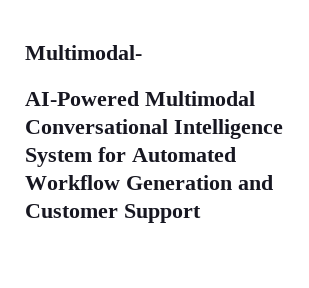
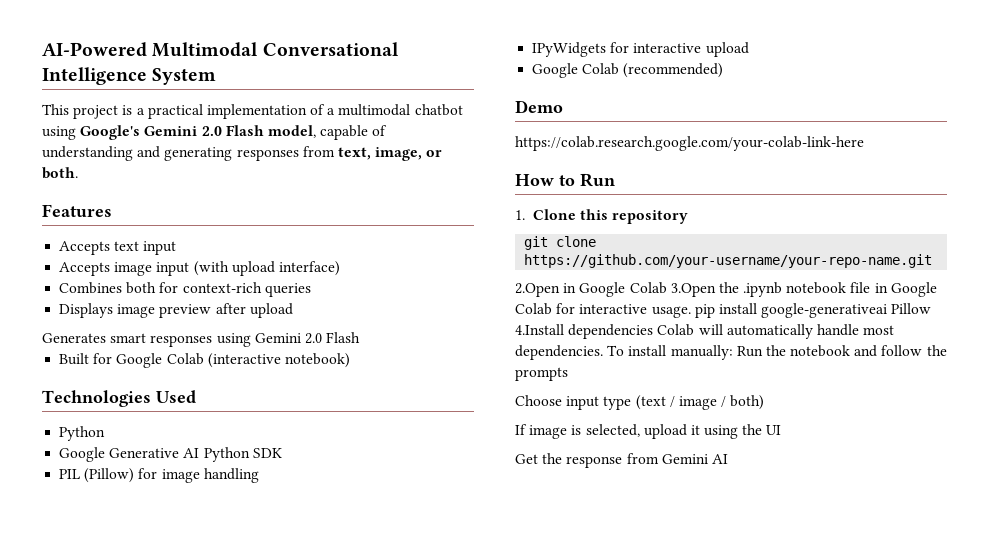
[25,45,142,60] Multimodal- // -> (42, 49) none
[98,147,236,162] [25,175,273,190] [25,204,201,223] for Automated Workflow Generation and Customer Support -> [42,104,463,119] [42,125,388,140] [42,146,443,161] [42,167,78,179] [42,204,112,217] [59,241,177,255] [59,261,340,276] [59,282,311,297] [59,303,293,318] [42,332,361,347] [59,353,350,368] [42,390,196,407] [59,426,106,441] [59,447,282,462] [59,468,259,483] [532,42,749,57] [532,63,724,78] [515,100,563,113] [515,136,864,151] [515,173,615,187] [515,209,689,224] [524,236,597,250] [524,254,933,268] [515,282,937,297] [515,303,932,318] [515,324,895,339] [515,345,947,360] [515,367,568,381] [515,395,765,410] [515,424,782,439] [515,453,728,468] // This project is a practical implementation of a multimodal chatbot using Google's Gemini 2.0 Flash model, capable of understanding and generating responses from text, image, or both. // Features // Accepts text input // Accepts image input (with upload interface) // Combines both for context-rich queries // Displays image preview after upload // Generates smart responses using Gemini 2.0 Flash // Built for Google Colab (interactive notebook) // Technologies Used // Python // Google Generative AI Python SDK // PIL (Pillow) for image handling // IPyWidgets for interactive upload // Google Colab (recommended) // Demo // https://colab.research.google.com/your-colab-link-here // How to Run // 1. Clone this repository // git clone https://github.com/your-username/your-repo-name.git // 2.Open in Google Colab 3.Open the .ipynb notebook file in Google Colab for interactive usage. pip install google-generativeai Pillow 4.Install dependencies Colab will automatically handle most dependencies. To install manually: Run the notebook and follow the prompts // Choose input type (text / image / both) // If image is selected, upload it using the UI // Get the response from Gemini AI

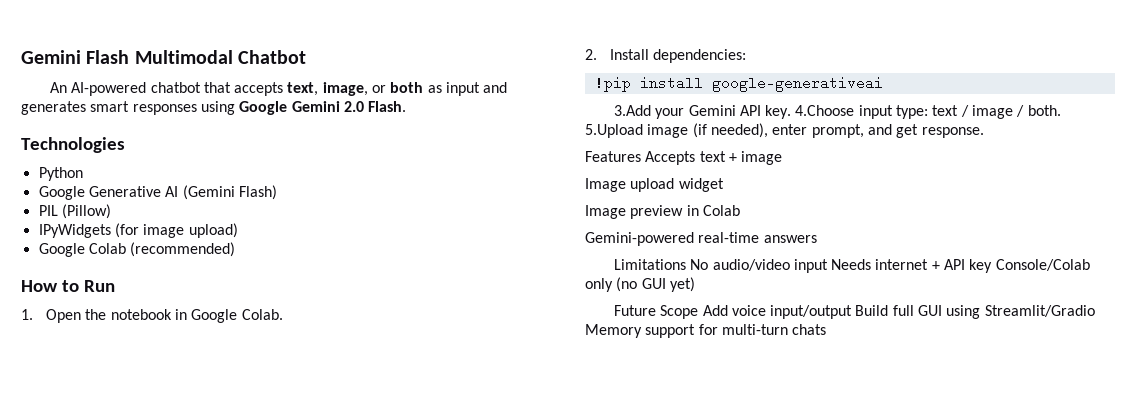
[42,42,399,57] [42,67,217,85] [42,104,463,119] [42,125,388,140] [42,146,443,161] [42,167,78,179] [42,204,112,217] [59,241,177,255] [59,261,340,276] [59,282,311,297] [59,303,293,318] [42,333,106,343] AI-Powered Multimodal Conversational Intelligence System // This project is a practical implementation of a multimodal chatbot using Google's Gemini 2.0 Flash model, capable of understanding and generating responses from text, image, or both. // Features // Accepts text input // Accepts image input (with upload interface) // Combines both for context-rich queries // Displays image preview after upload // Generates -> [21,50,307,64] [49,82,508,96] [21,101,86,115] Gemini Flash Multimodal Chatbot // An AI-powered chatbot that accepts text, image, or both as input and generates
[254,332,361,344] [59,353,350,368] Gemini 2.0 Flash // Built for Google Colab (interactive notebook) -> [239,101,407,115] Google Gemini 2.0 Flash.
[156,390,196,403] Used -> (125, 145) none
[203,447,282,462] Python SDK -> [182,185,277,200] (Gemini Flash)
[138,468,259,483] [532,42,749,57] for image handling // IPyWidgets for interactive upload -> [38,223,238,238] // IPyWidgets (for image upload)
[515,100,563,113] [515,136,864,151] // Demo // https://colab.research.google.com/your-colab-link-here -> (236, 249) none
[532,209,689,224] [524,236,597,250] [524,254,933,268] [515,282,937,297] [515,303,932,318] [515,324,895,339] [515,345,947,360] [515,367,568,381] [515,395,765,410] [515,424,782,439] [515,453,728,468] Clone this repository // git clone https://github.com/your-username/your-repo-name.git // 2.Open in Google Colab 3.Open the .ipynb notebook file in Google Colab for interactive usage. pip install google-generativeai Pillow 4.Install dependencies Colab will automatically handle most dependencies. To install manually: Run the notebook and follow the prompts // Choose input type (text / image / both) // If image is selected, upload it using the UI // Get the response from Gemini AI -> [46,309,283,323] [585,49,747,63] [594,76,883,92] [613,105,1061,119] [585,123,984,138] [585,151,783,165] [585,178,724,192] [585,205,740,219] [585,232,817,246] [613,259,1090,273] [585,277,695,292] [613,305,1095,319] [585,324,827,338] Open the notebook in Google Colab. // 2. Install dependencies: // !pip install google-generativeai // 3.Add your Gemini API key. 4.Choose input type: text / image / both. 5.Upload image (if needed), enter prompt, and get response. // Features Accepts text + image // Image upload widget // Image preview in Colab // Gemini-powered real-time answers // Limitations No audio/video input Needs internet + API key Console/Colab only (no GUI yet) // Future Scope Add voice input/output Build full GUI using Streamlit/Gradio Memory support for multi-turn chats

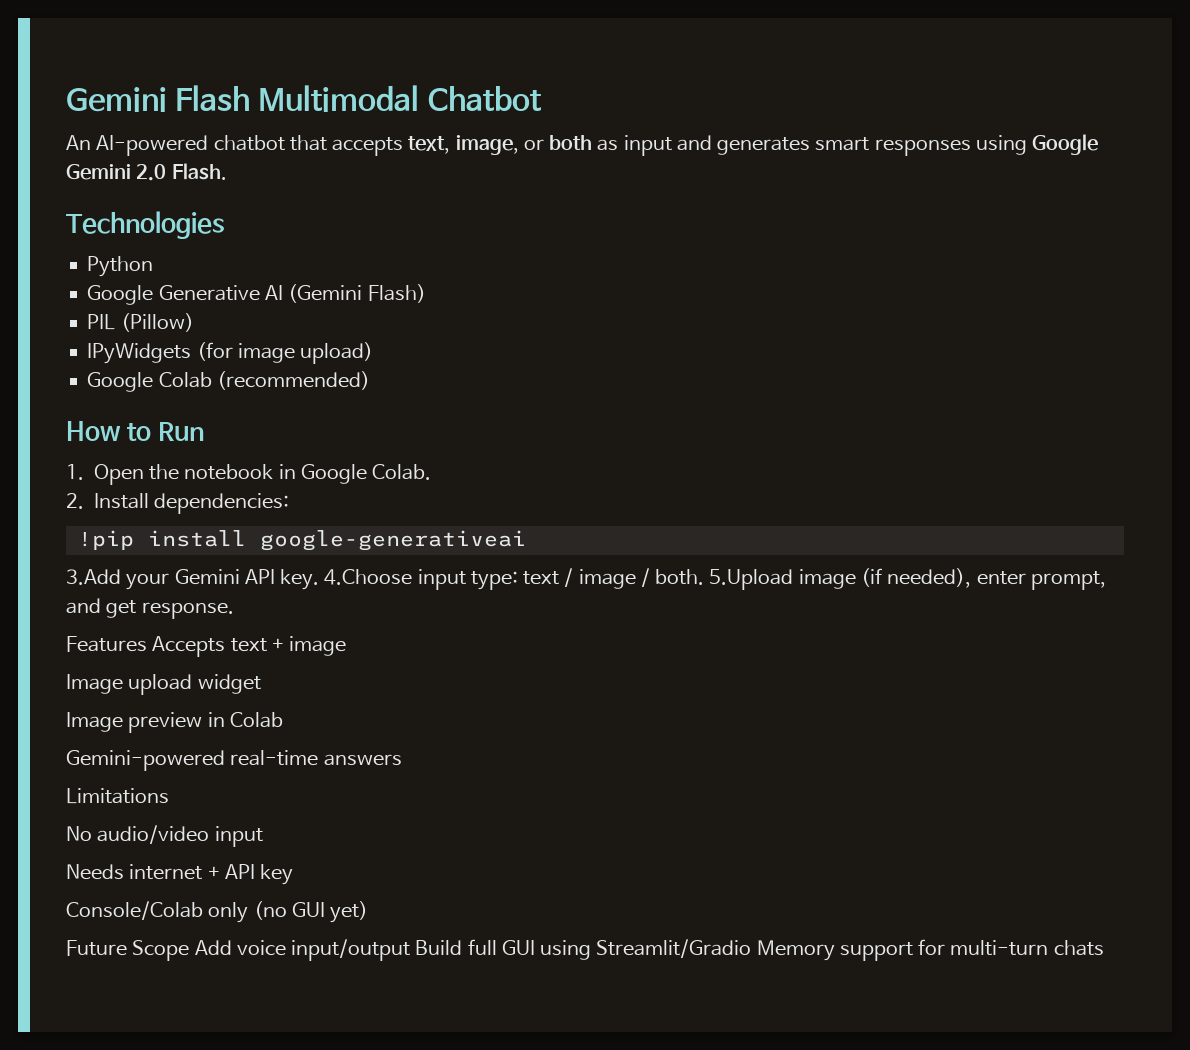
(686, 264) none -> (169, 796) //
(828, 266) none -> (263, 836) //
(993, 266) none -> (294, 874) //

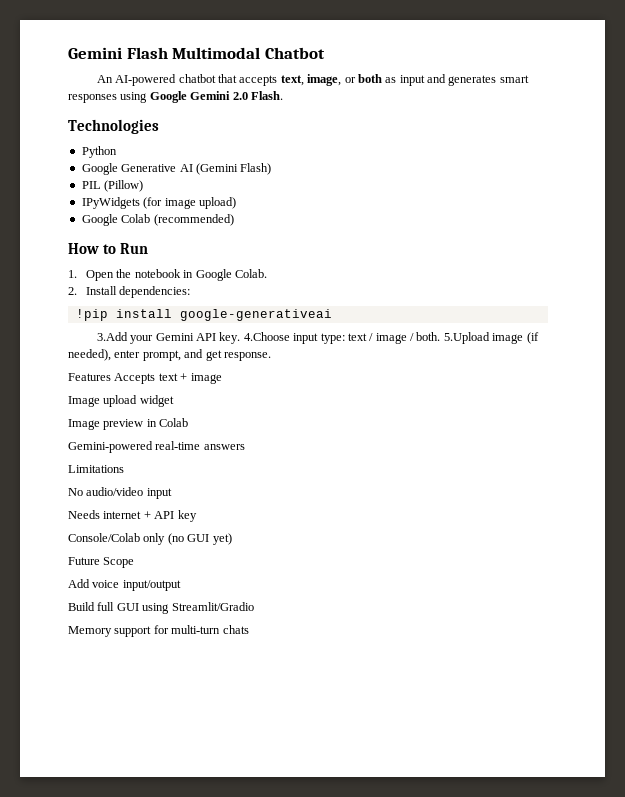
(190, 950) none -> (135, 562) //
(411, 950) none -> (181, 585) //
(752, 948) none -> (254, 606) //

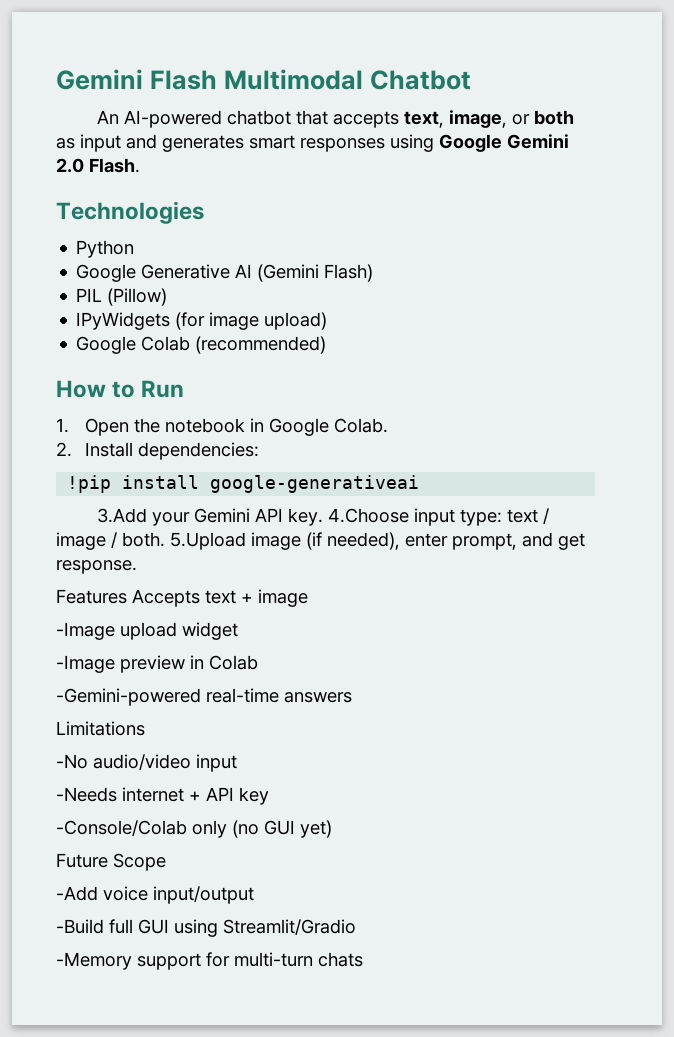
[68,396,100,407] Image -> [56,622,115,640] -Image
[68,419,100,430] Image -> [56,655,115,673] -Image
[68,441,153,453] Gemini-powered -> [56,688,201,706] -Gemini-powered
[68,488,83,496] No -> [56,754,88,769] -No
[68,510,100,519] Needs -> [56,787,117,802] -Needs
[68,533,140,542] Console/Colab -> [56,820,187,836] -Console/Colab
[68,579,90,588] Add -> [56,886,98,901] -Add
[68,602,95,611] Build -> [56,919,104,934] -Build
[68,626,112,637] Memory -> [56,952,132,970] -Memory

